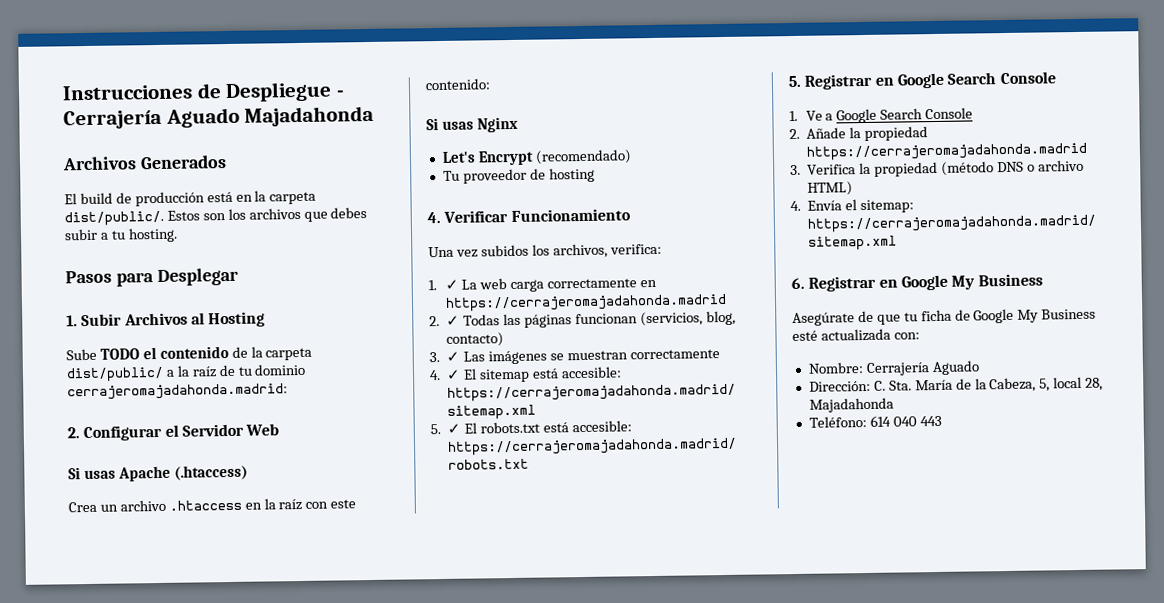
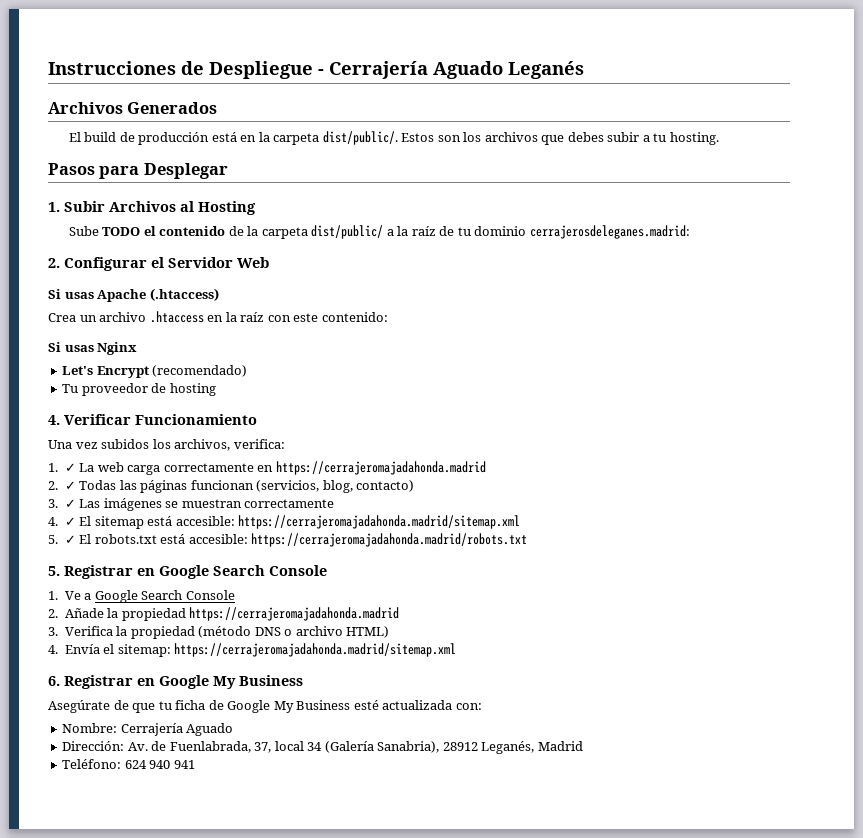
[244,105,375,127] Majadahonda -> [508,61,584,79] Leganés
[67,383,288,401] cerrajeromajadahonda.madrid: -> [529,225,690,239] cerrajerosdeleganes.madrid:
[873,376,1104,393] [808,397,894,413] [808,415,942,428] C. Sta. María de la Cabeza, 5, local 28, Majadahonda // Teléfono: 614 040 443 -> [127,741,583,754] [62,759,195,769] Av. de Fuenlabrada, 37, local 34 (Galería Sanabria), 28912 Leganés, Madrid // Teléfono: 624 940 941

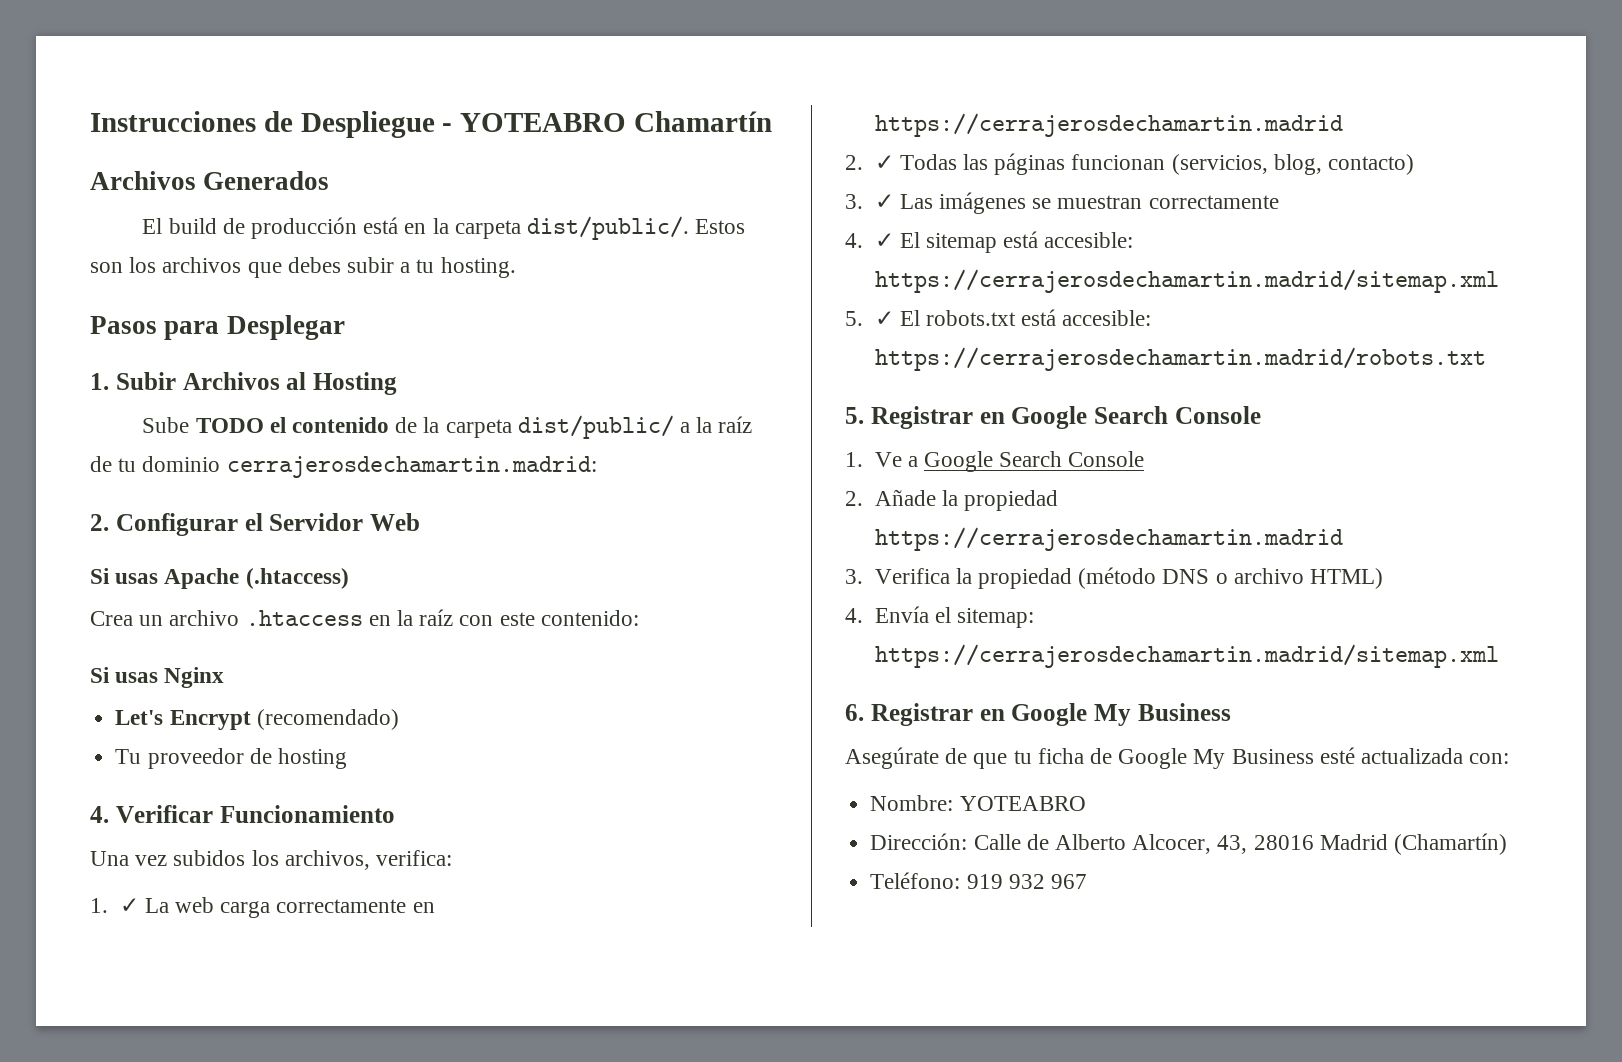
[329,61,584,79] Cerrajería Aguado Leganés -> [460,111,773,132] YOTEABRO Chamartín
[529,225,690,239] cerrajerosdeleganes.madrid: -> [226,456,597,478] cerrajerosdechamartin.madrid:
[275,461,486,475] https://cerrajeromajadahonda.madrid -> [874,113,1343,137] https://cerrajerosdechamartin.madrid
[238,515,521,529] https://cerrajeromajadahonda.madrid/sitemap.xml -> [874,269,1499,293] https://cerrajerosdechamartin.madrid/sitemap.xml
[251,533,528,547] https://cerrajeromajadahonda.madrid/robots.txt -> [874,347,1486,371] https://cerrajerosdechamartin.madrid/robots.txt
[189,607,400,621] https://cerrajeromajadahonda.madrid -> [874,527,1343,551] https://cerrajerosdechamartin.madrid
[174,643,457,657] https://cerrajeromajadahonda.madrid/sitemap.xml -> [874,644,1499,668] https://cerrajerosdechamartin.madrid/sitemap.xml
[120,723,234,736] Cerrajería Aguado -> [959,796,1086,811] YOTEABRO
[127,741,535,754] Av. de Fuenlabrada, 37, local 34 (Galería Sanabria), 28912 Leganés, -> [973,834,1314,854] Calle de Alberto Alcocer, 43, 28016
(583, 746) none -> [1393,833,1507,855] (Chamartín)
[124,760,195,769] 624 940 941 -> [966,874,1087,889] 919 932 967

